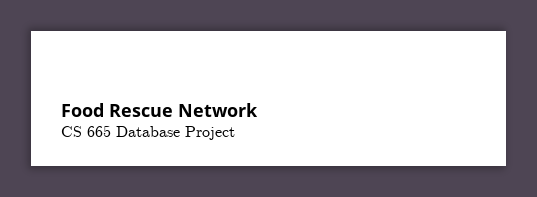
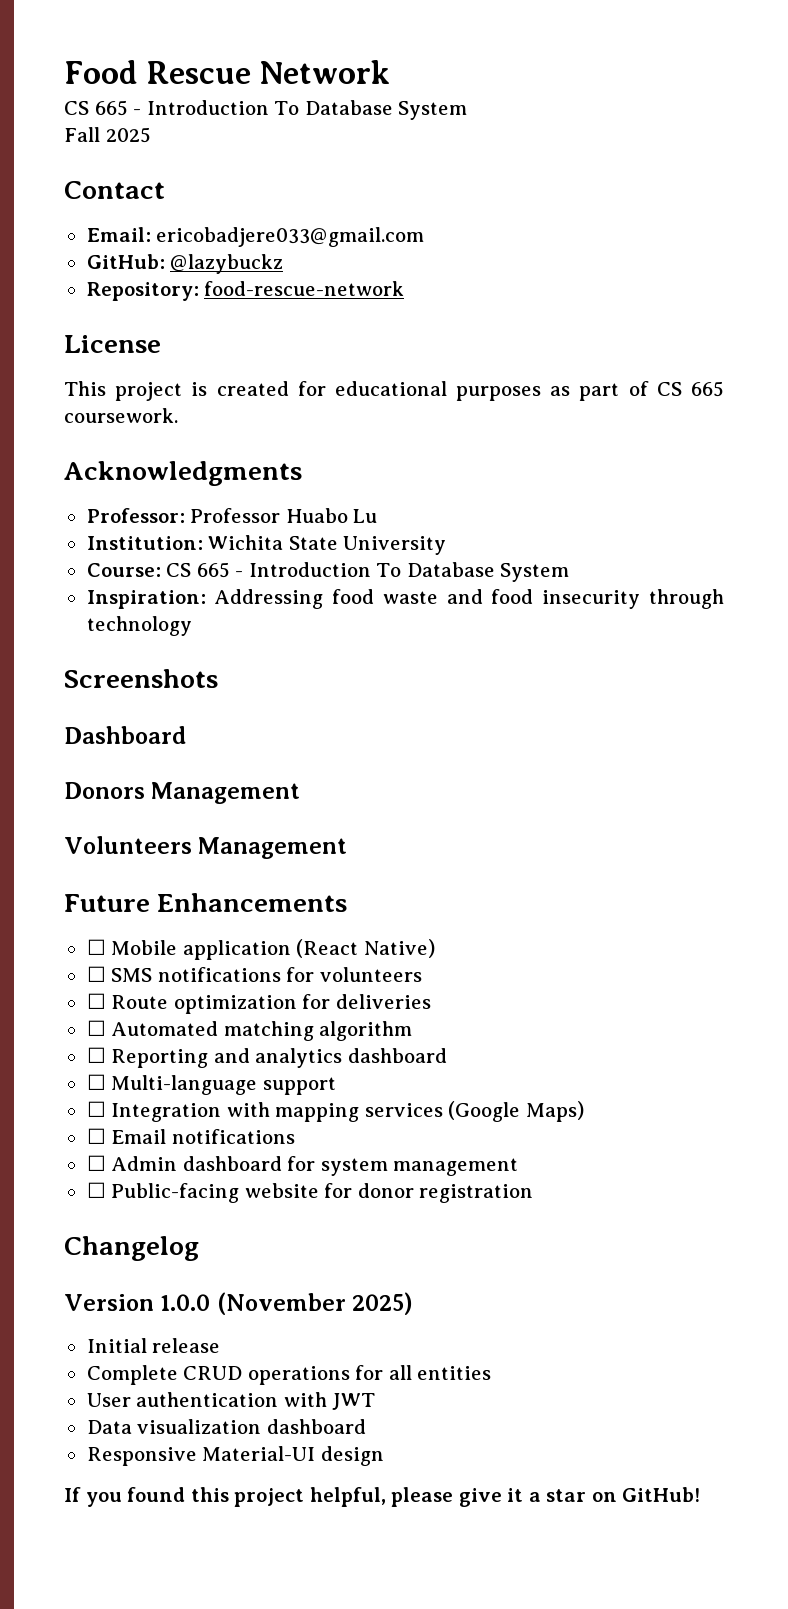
[116,126,235,140] Database Project -> [133,100,468,120] [64,127,151,143] [64,181,165,199] [86,227,425,247] [86,254,284,274] [86,281,405,301] [64,335,161,353] [64,381,724,401] [64,408,178,423] [64,461,302,486] [86,508,378,523] [86,535,447,555] [86,562,570,582] [86,589,724,609] [86,616,192,636] [64,669,218,688] [64,726,186,744] [64,782,301,804] [64,836,348,859] [64,893,348,912] [86,939,435,960] [86,966,422,982] [86,993,431,1014] [86,1020,413,1041] [86,1047,447,1068] [86,1074,336,1095] [86,1101,584,1122] [86,1128,295,1144] [86,1155,519,1176] [86,1182,534,1203] [64,1236,199,1261] [64,1292,414,1315] [86,1338,221,1353] [86,1365,492,1385] [86,1392,376,1410] [86,1419,366,1434] [86,1446,384,1466] [64,1487,701,1507] - Introduction To Database System // Fall 2025 // Contact // Email: ericobadjere033@gmail.com // GitHub: @lazybuckz // Repository: food-rescue-network // License // This project is created for educational purposes as part of CS 665 coursework. // Acknowledgments // Professor: Professor Huabo Lu // Institution: Wichita State University // Course: CS 665 - Introduction To Database System // Inspiration: Addressing food waste and food insecurity through technology // Screenshots // Dashboard // Donors Management // Volunteers Management // Future Enhancements // ☐ Mobile application (React Native) // ☐ SMS notifications for volunteers // ☐ Route optimization for deliveries // ☐ Automated matching algorithm // ☐ Reporting and analytics dashboard // ☐ Multi-language support // ☐ Integration with mapping services (Google Maps) // ☐ Email notifications // ☐ Admin dashboard for system management // ☐ Public-facing website for donor registration // Changelog // Version 1.0.0 (November 2025) // Initial release // Complete CRUD operations for all entities // User authentication with JWT // Data visualization dashboard // Responsive Material-UI design // If you found this project helpful, please give it a star on GitHub!

